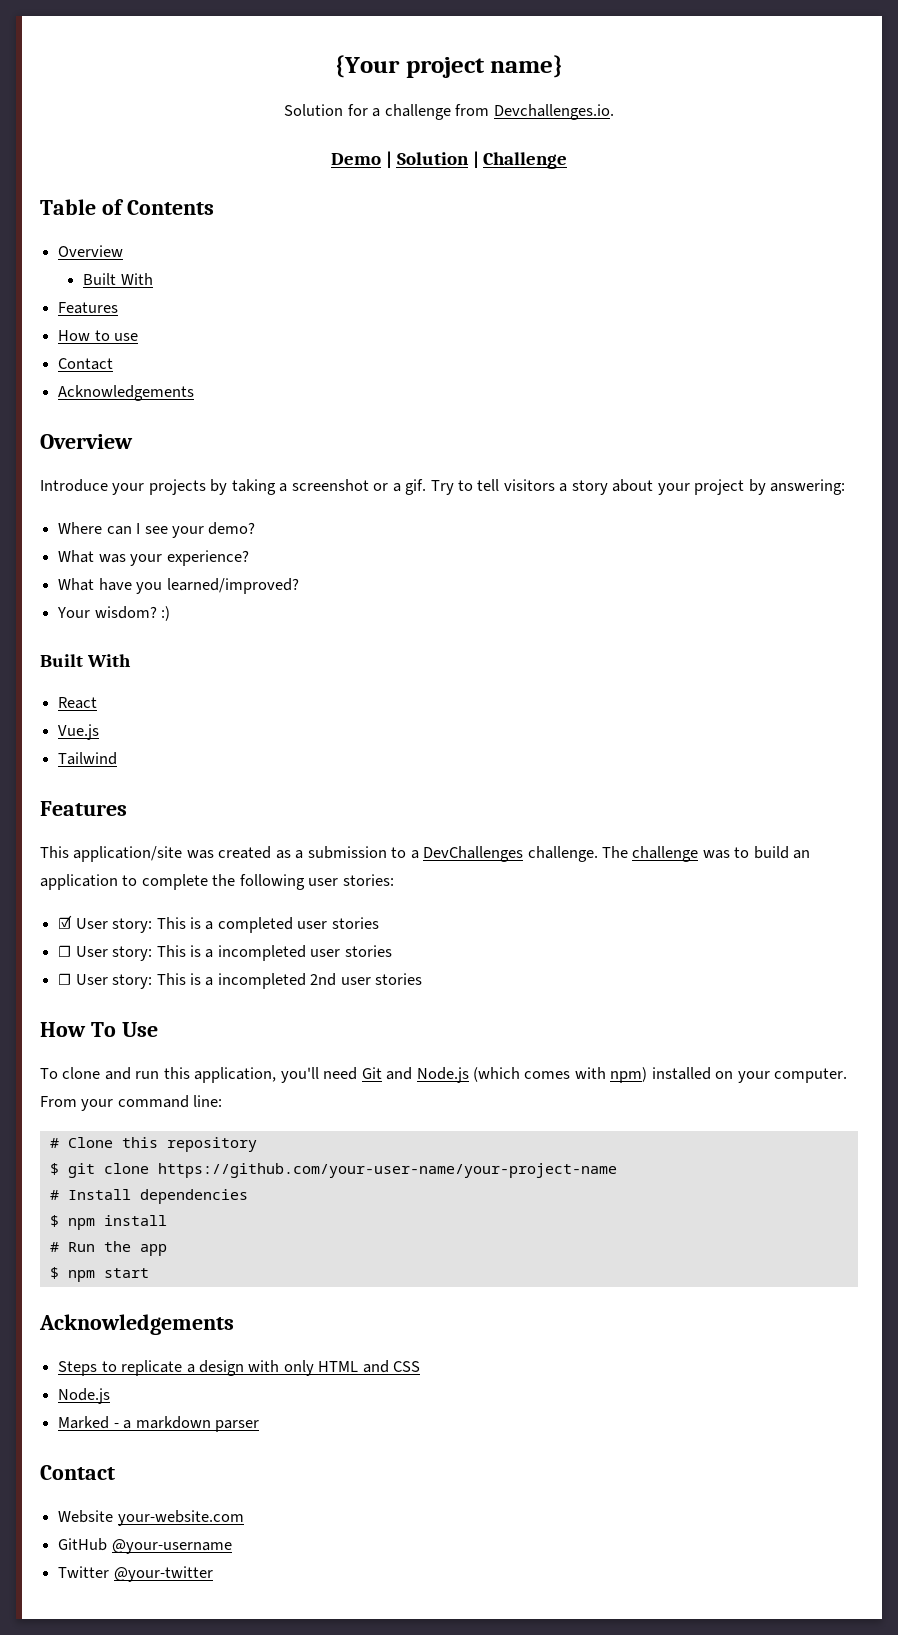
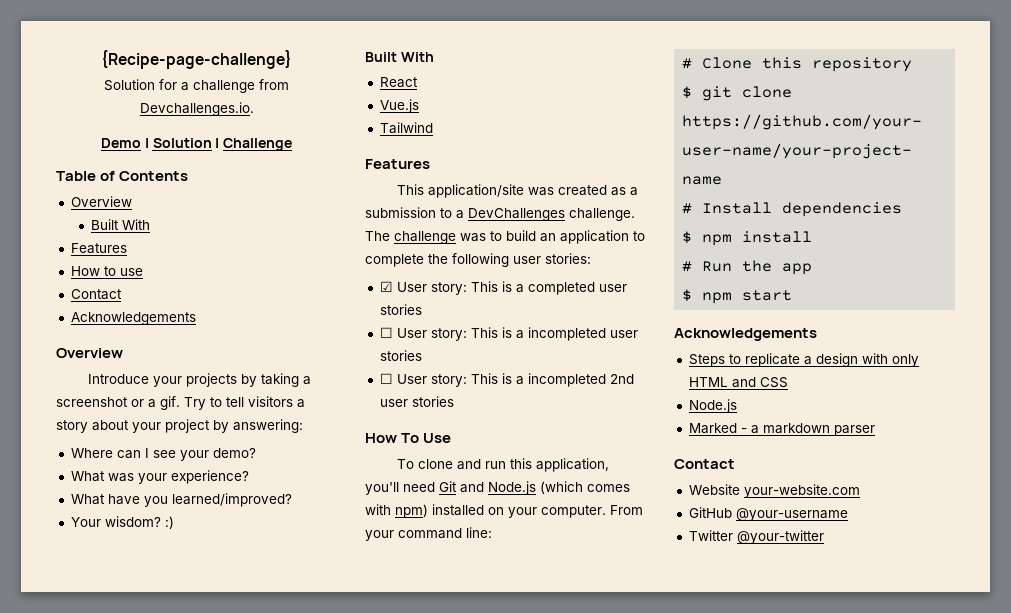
[334,55,564,78] {Your project name} -> [101,50,292,69] {Recipe-page-challenge}

